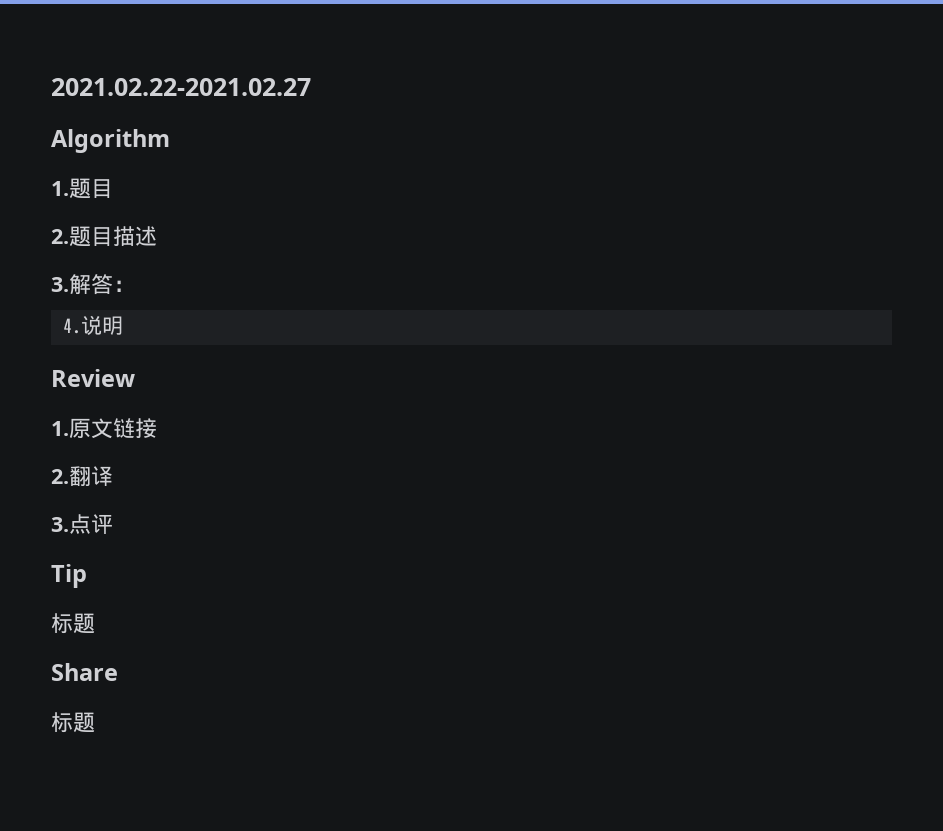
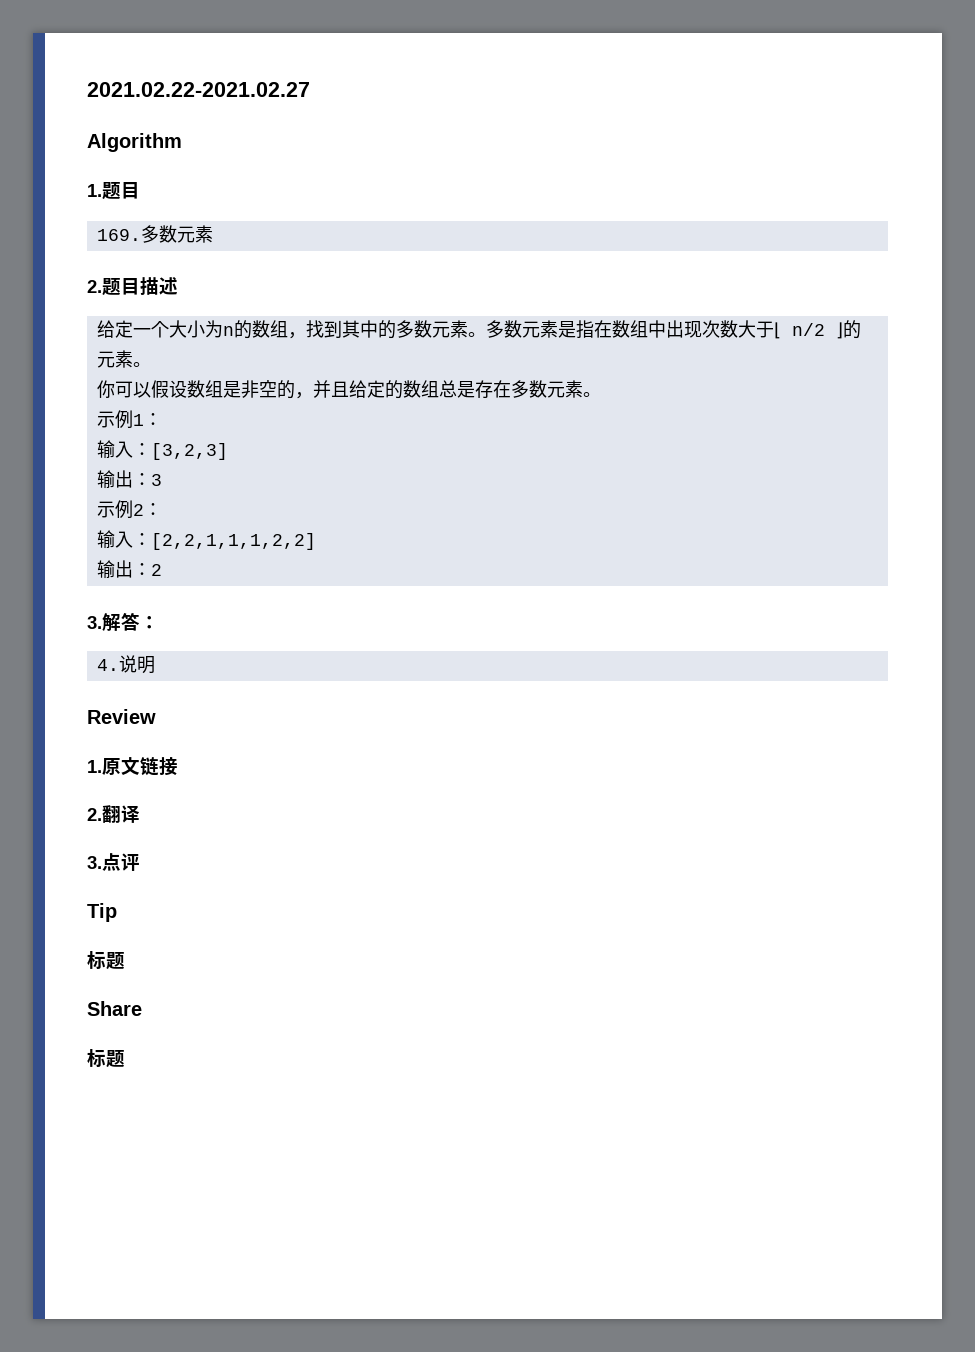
(113, 188) none -> [97,225,214,243] // 169.多数元素
(157, 236) none -> [97,320,862,339] [97,350,152,368] [97,380,602,399] [97,410,163,429] [97,440,229,460] [97,470,163,489] [97,500,163,519] [97,530,317,550] [97,560,163,579] // 给定一个大小为n的数组，找到其中的多数元素。多数元素是指在数组中出现次数大于⌊ n/2 ⌋的元素。 // 你可以假设数组是非空的，并且给定的数组总是存在多数元素。 // 示例1： // 输入：[3,2,3] // 输出：3 // 示例2： // 输入：[2,2,1,1,1,2,2] // 输出：2

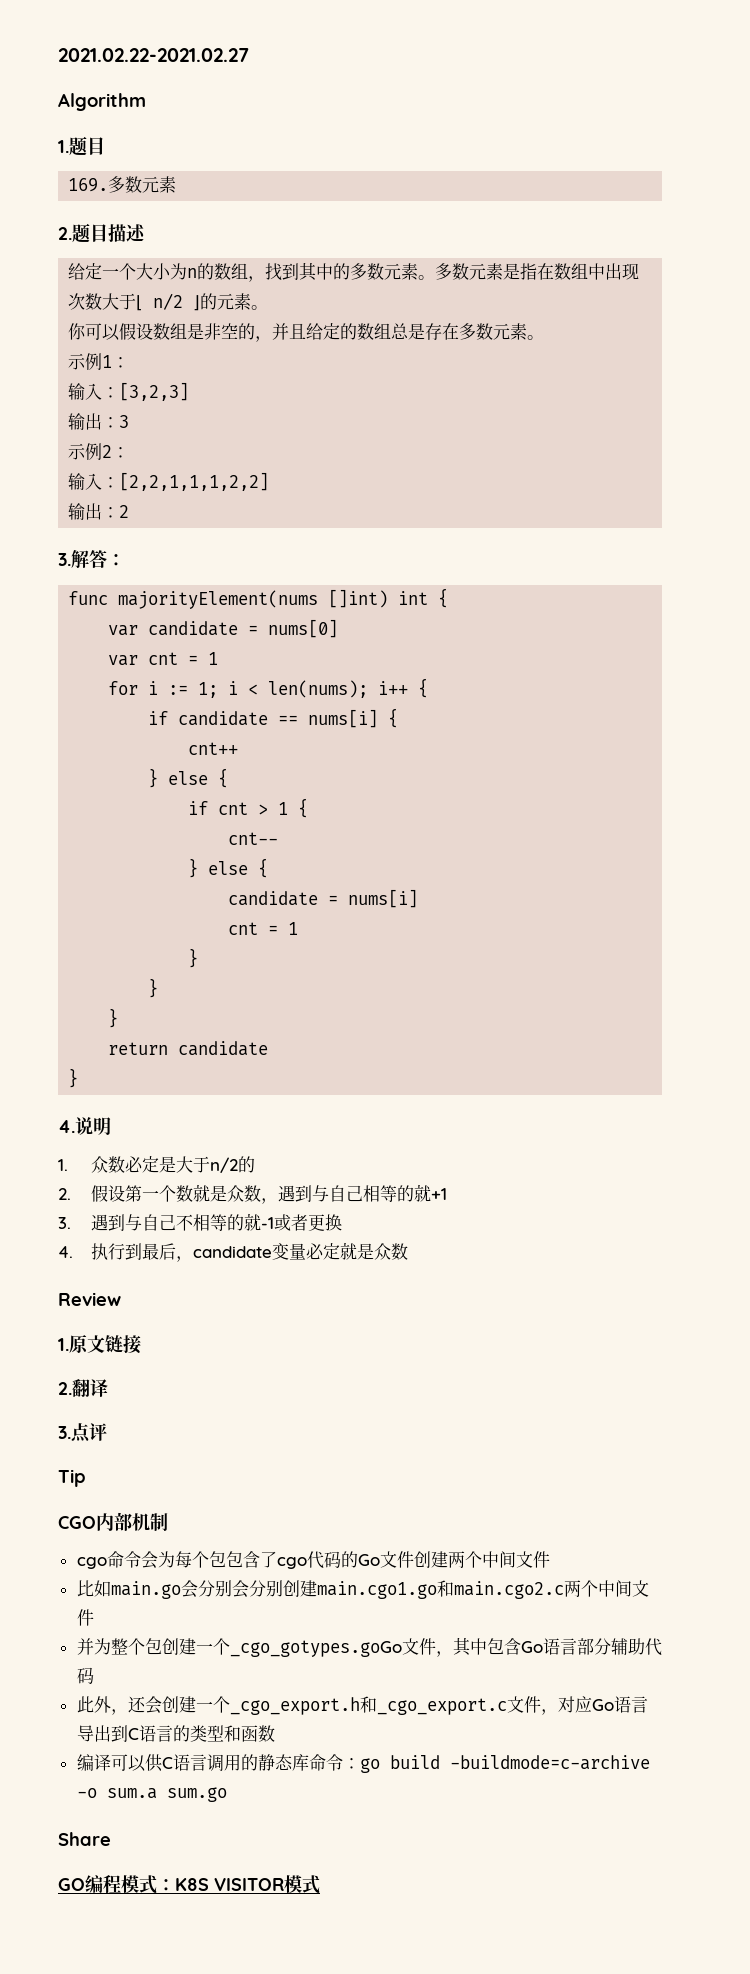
[97,655,156,674] 4.说明 -> [68,588,449,609] [108,619,339,638] [108,652,219,666] [108,678,429,698] [148,708,399,728] [188,742,239,755] [148,768,229,788] [188,798,309,818] [228,832,279,845] [188,858,269,878] [228,889,419,908] [228,922,299,935] [188,948,199,968] [148,978,159,998] [108,1008,119,1028] [108,1041,269,1056] [68,1068,79,1088] [58,1117,111,1135] [58,1156,255,1173] [58,1184,447,1204] [58,1213,342,1231] [58,1242,408,1262] func majorityElement(nums []int) int { // var candidate = nums[0] // var cnt = 1 // for i := 1; i < len(nums); i++ { // if candidate == nums[i] { // cnt++ // } else { // if cnt > 1 { // cnt-- // } else { // candidate = nums[i] // cnt = 1 // } // } // } // return candidate // } // 4.说明 // 1.众数必定是大于n/2的 // 2.假设第一个数就是众数，遇到与自己相等的就+1 // 3.遇到与自己不相等的就-1或者更换 // 4.执行到最后，candidate变量必定就是众数
[87,951,125,970] [87,1001,142,1016] [87,1049,125,1068] 标题 // Share // 标题 -> [58,1512,168,1531] [76,1551,550,1569] [76,1580,649,1599] [76,1609,94,1626] [76,1637,662,1657] [76,1667,94,1684] [76,1696,648,1715] [76,1725,275,1742] [76,1754,650,1773] [76,1787,227,1802] [58,1832,111,1846] [58,1875,320,1894] CGO内部机制 // cgo命令会为每个包包含了cgo代码的Go文件创建两个中间文件 // 比如main.go会分别会分别创建main.cgo1.go和main.cgo2.c两个中间文件 // 并为整个包创建一个_cgo_gotypes.goGo文件，其中包含Go语言部分辅助代码 // 此外，还会创建一个_cgo_export.h和_cgo_export.c文件，对应Go语言导出到C语言的类型和函数 // 编译可以供C语言调用的静态库命令：go build -buildmode=c-archive -o sum.a sum.go // Share // GO编程模式：K8S VISITOR模式

